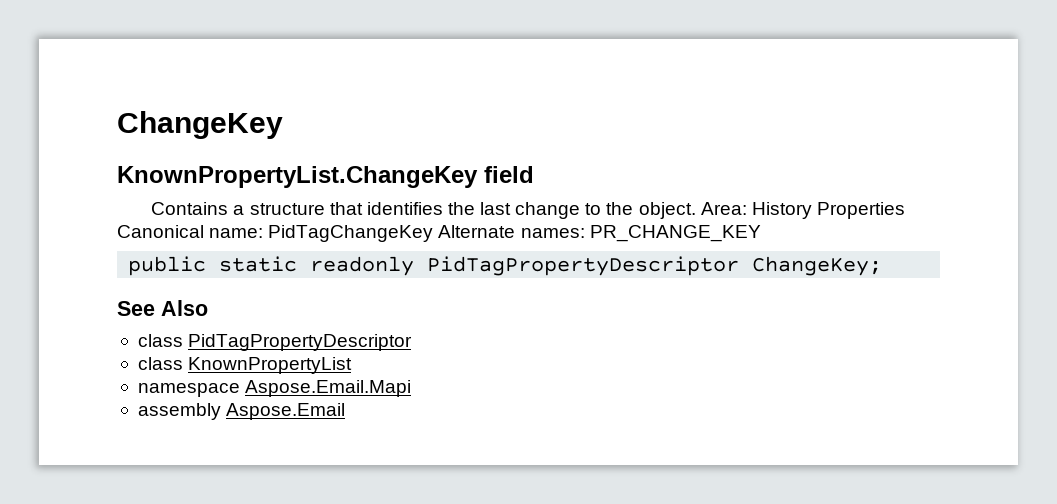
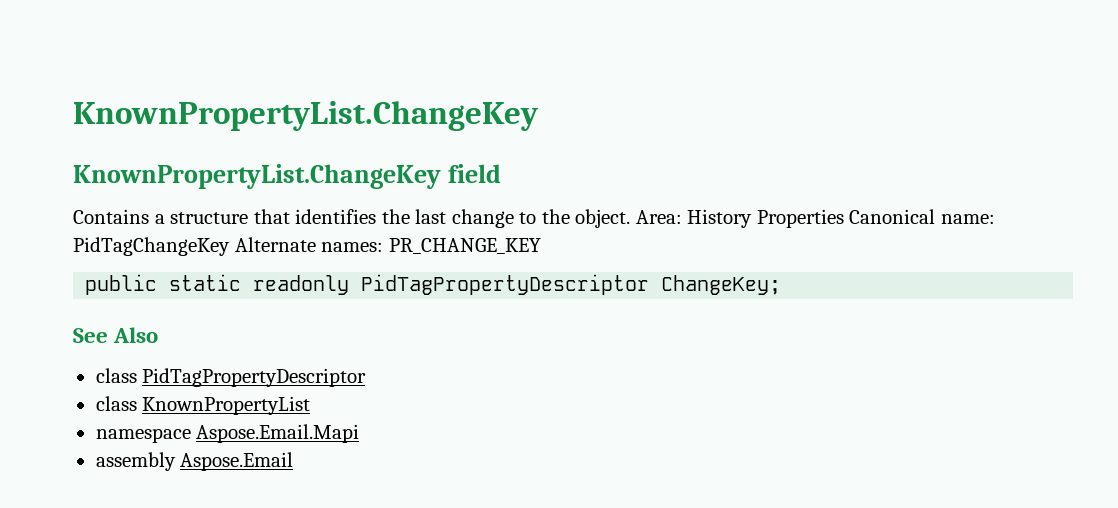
[117,111,283,139] ChangeKey -> [73,101,539,131] KnownPropertyList.ChangeKey

